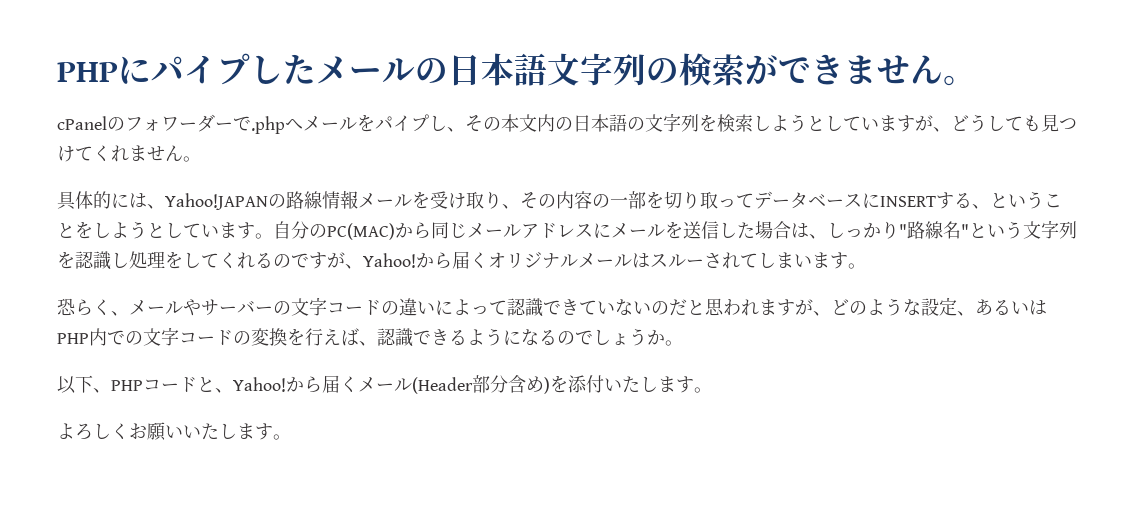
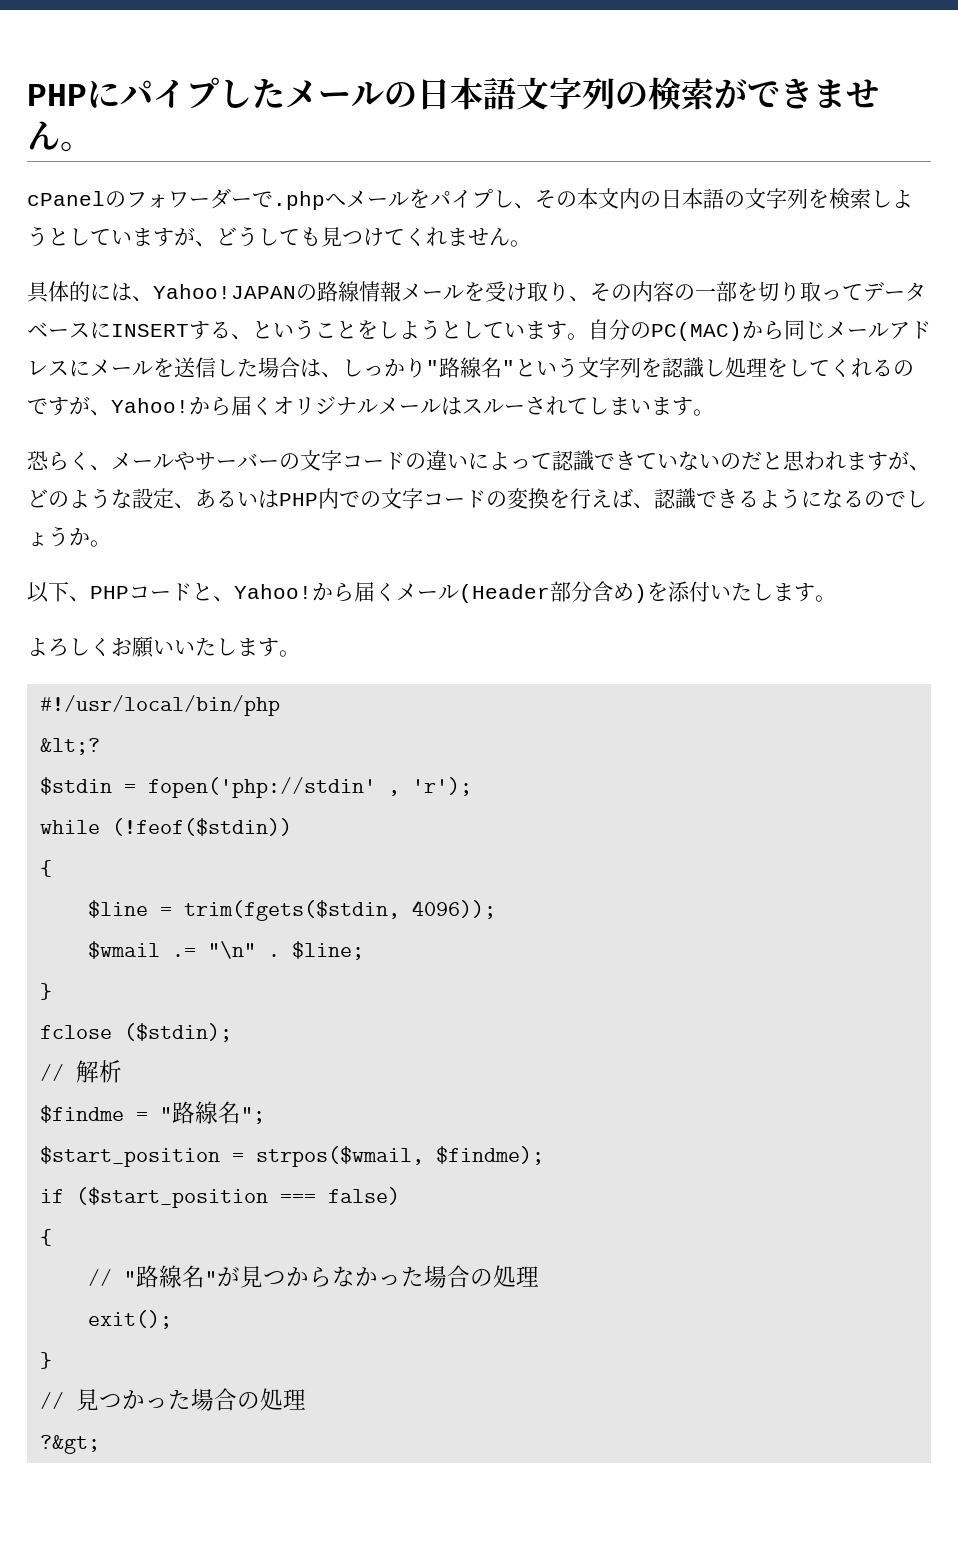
(291, 437) none -> [39,695,280,716] [39,738,100,755] [39,777,472,798] [39,818,292,836] [39,860,52,877] [87,900,496,921] [87,941,364,960] [39,983,52,1000] [39,1023,232,1042] [39,1060,122,1083] [39,1101,265,1124] [39,1146,544,1167] [39,1187,400,1208] [39,1229,52,1246] [87,1265,539,1288] [87,1310,172,1329] [39,1352,52,1369] [39,1388,306,1411] [39,1435,100,1454] // #!/usr/local/bin/php // &lt;? // $stdin = fopen('php://stdin' , 'r'); // while (!feof($stdin)) // { // $line = trim(fgets($stdin, 4096)); // $wmail .= "\n" . $line; // } // fclose ($stdin); // // 解析 // $findme = "路線名"; // $start_position = strpos($wmail, $findme); // if ($start_position === false) // { // // "路線名"が見つからなかった場合の処理 // exit(); // } // // 見つかった場合の処理 // ?&gt;

